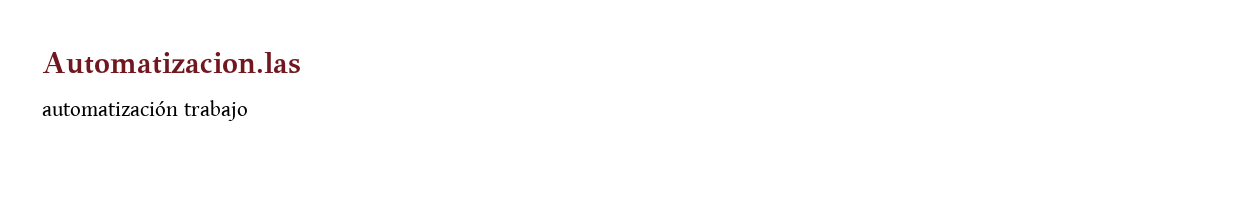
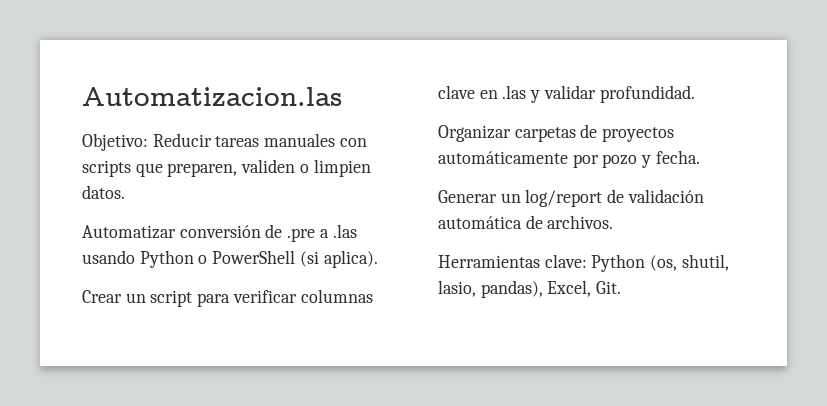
[42,100,248,121] automatización trabajo -> [82,133,367,151] [82,159,371,177] [82,185,125,199] [82,224,357,242] [82,250,378,268] [82,289,373,307] [438,85,695,103] [438,124,675,142] [438,150,700,168] [438,189,704,207] [438,215,614,229] [438,254,729,272] [438,280,622,298] Objetivo: Reducir tareas manuales con scripts que preparen, validen o limpien datos. // Automatizar conversión de .pre a .las usando Python o PowerShell (si aplica). // Crear un script para verificar columnas clave en .las y validar profundidad. // Organizar carpetas de proyectos automáticamente por pozo y fecha. // Generar un log/report de validación automática de archivos. // Herramientas clave: Python (os, shutil, lasio, pandas), Excel, Git.

